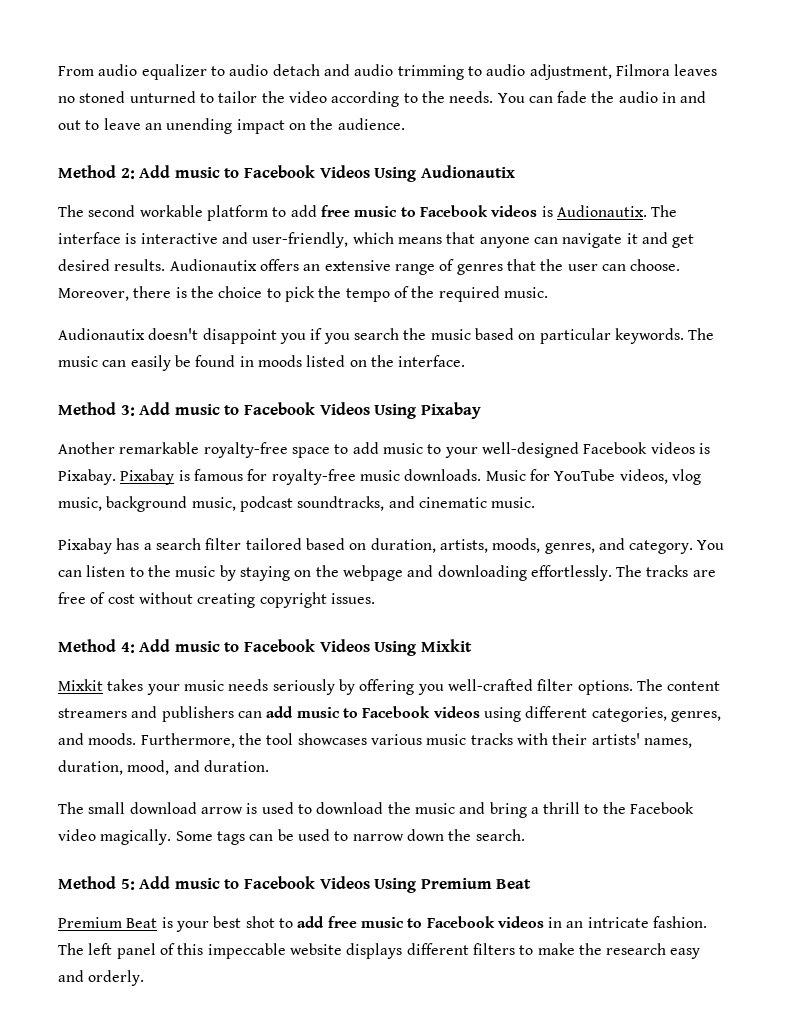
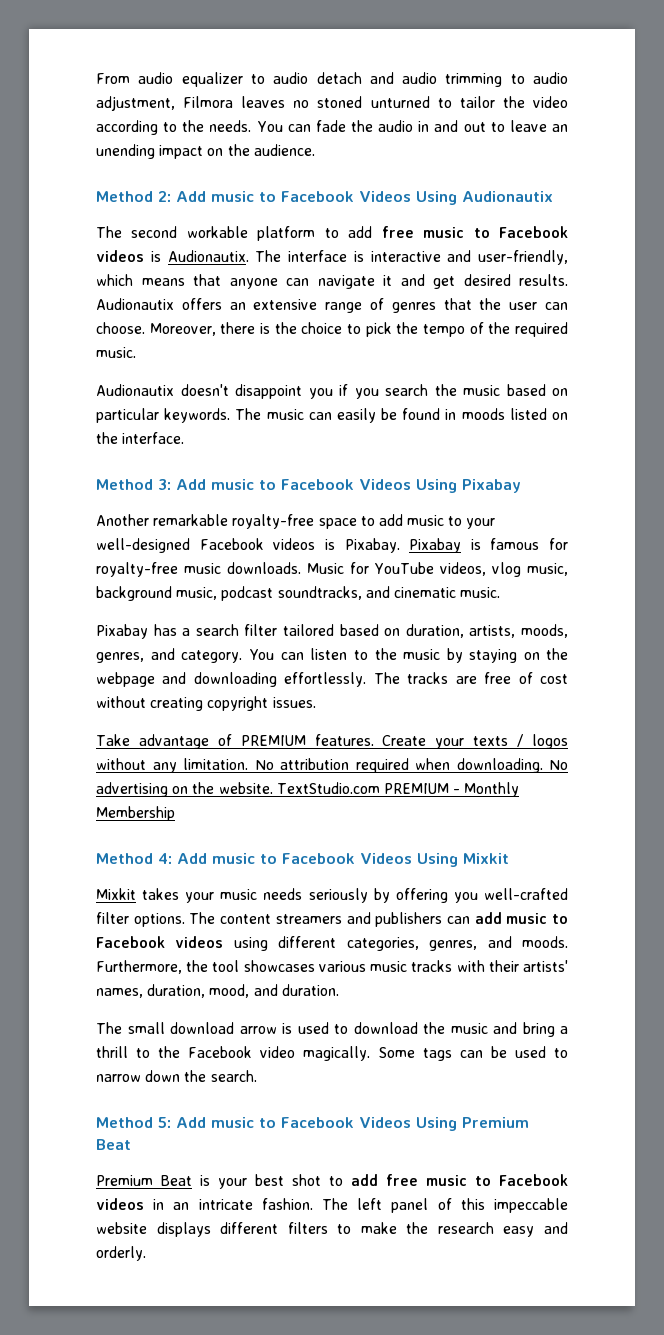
(375, 598) none -> [96,734,568,749] [96,758,568,773] [96,782,520,797] [96,806,175,821] // Take advantage of PREMIUM features. Create your texts / logos without any limitation. No attribution required when downloading. No advertising on the website. TextStudio.com PREMIUM - Monthly Membership

